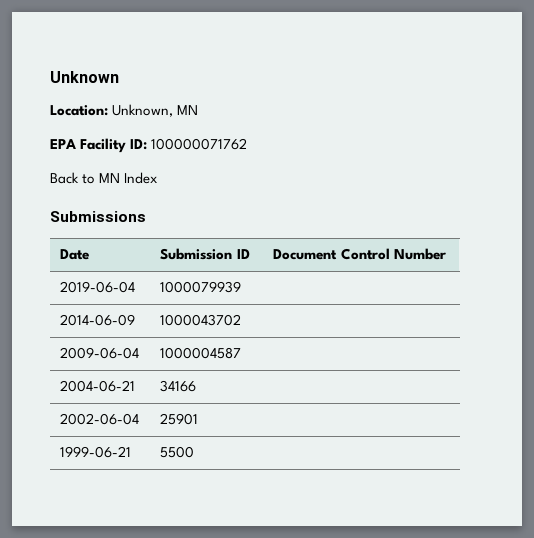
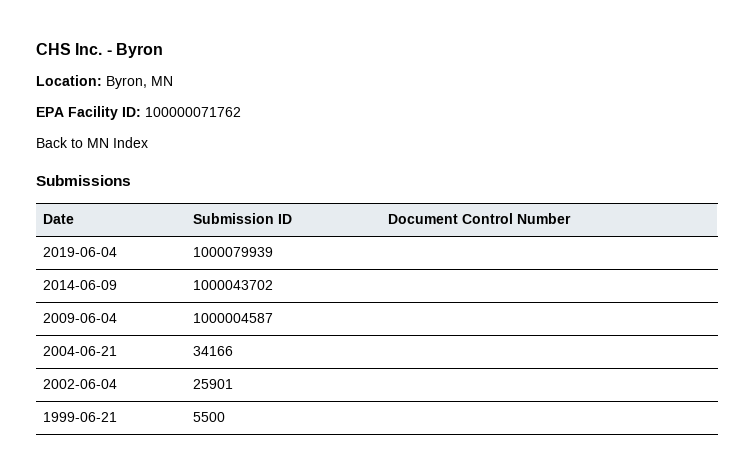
[50,71,119,83] Unknown -> [36,43,163,58] CHS Inc. - Byron
[112,104,174,117] Unknown, -> [106,76,147,89] Byron,

